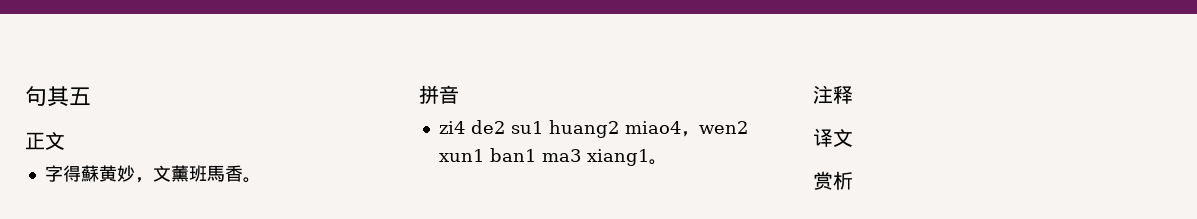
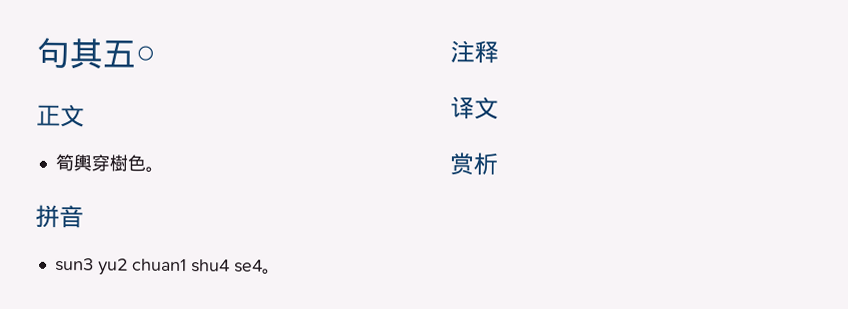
(91, 96) none -> [135,45,156,66] ○
[44,165,261,183] [419,85,459,104] [438,120,748,138] [438,148,649,166] 字得蘇黄妙，文薰班馬香。 // 拼音 // zi4 de2 su1 huang2 miao4，wen2 xun1 ban1 ma3 xiang1 -> [54,153,164,173] [35,204,84,229] [54,257,263,276] 筍輿穿樹色。 // 拼音 // sun3 yu2 chuan1 shu4 se4

